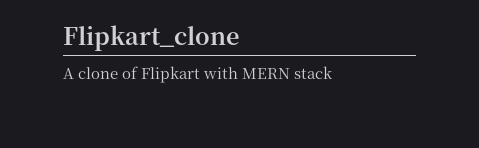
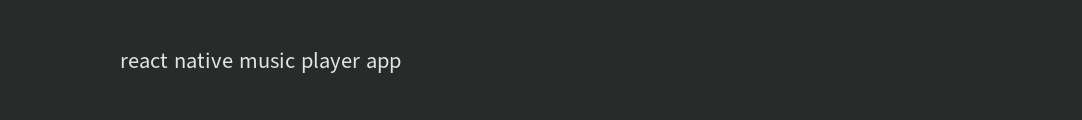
[63,25,239,51] [63,66,334,83] Flipkart_clone // A clone of Flipkart with MERN stack -> [120,52,402,73] react native music player app

